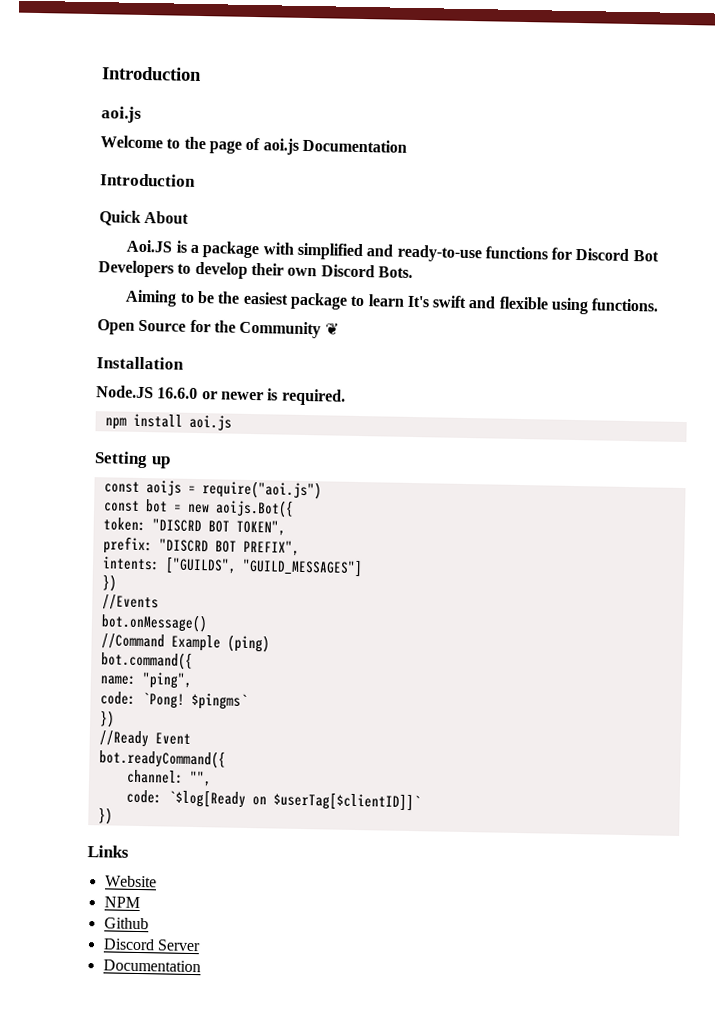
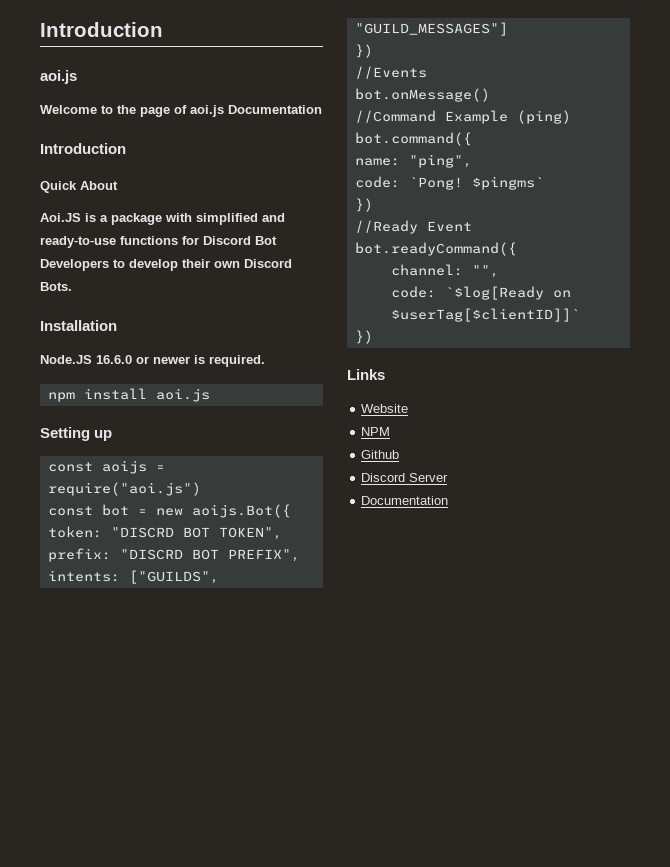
[125,289,660,315] [97,319,339,339] // Aiming to be the easiest package to learn It's swift and flexible using functions. // Open Source for the Community ❦ -> (72, 286) none

